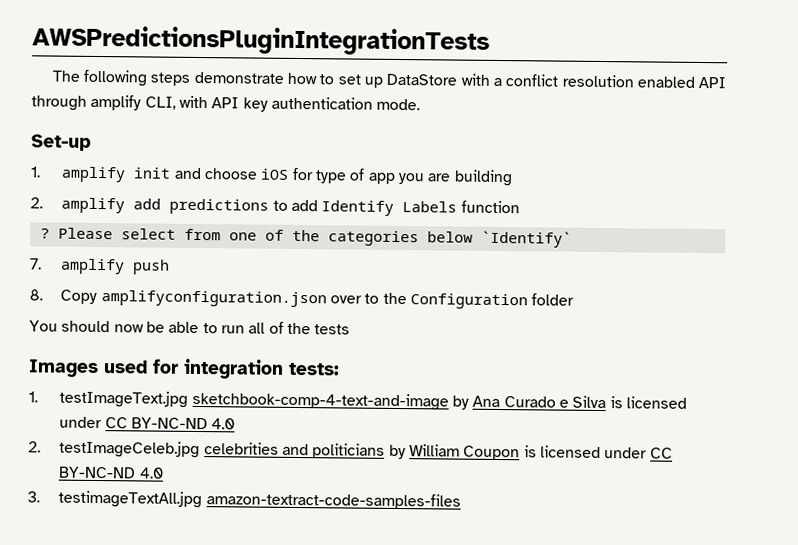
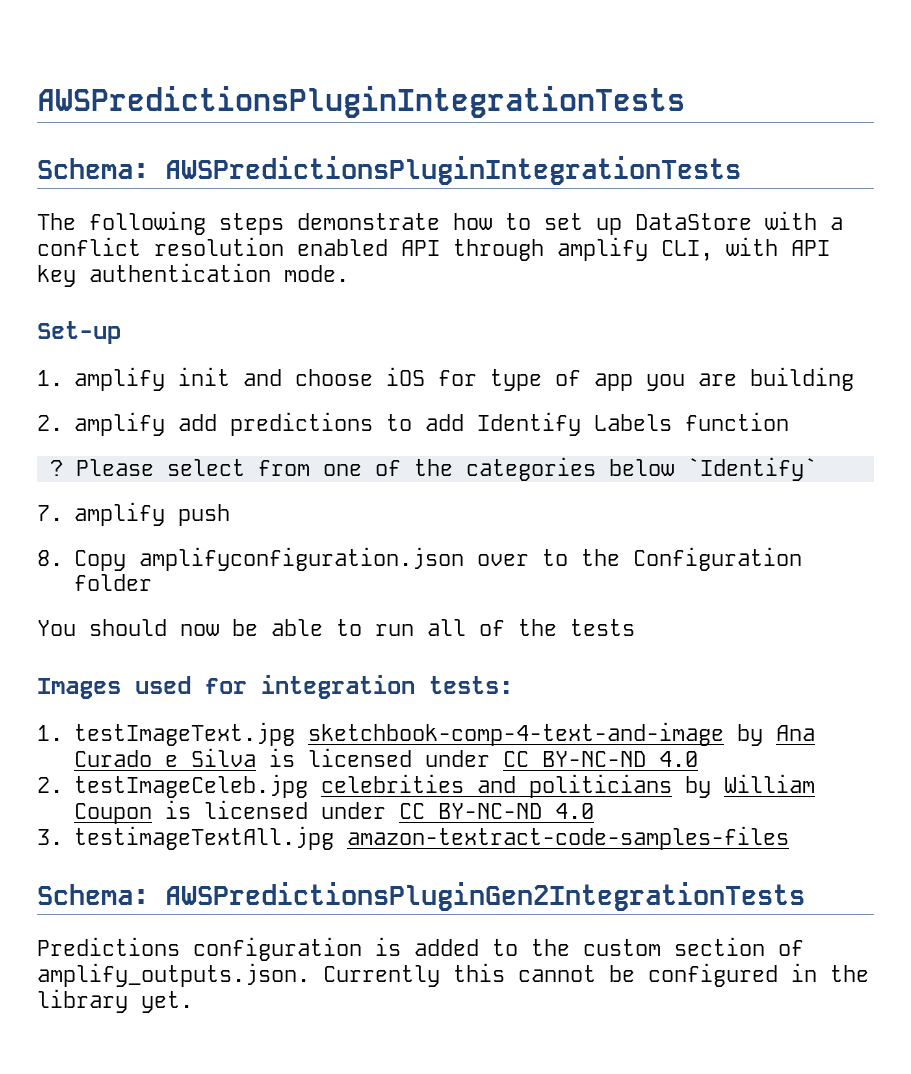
[32,25,490,56] AWSPredictionsPluginIntegrationTests -> [37,86,685,118] [37,156,741,185] AWSPredictionsPluginIntegrationTests // Schema: AWSPredictionsPluginIntegrationTests
(461, 501) none -> [37,882,805,911] [37,937,804,961] [37,963,869,987] [37,989,193,1013] // Schema: AWSPredictionsPluginGen2IntegrationTests // Predictions configuration is added to the custom section of amplify_outputs.json. Currently this cannot be configured in the library yet.

